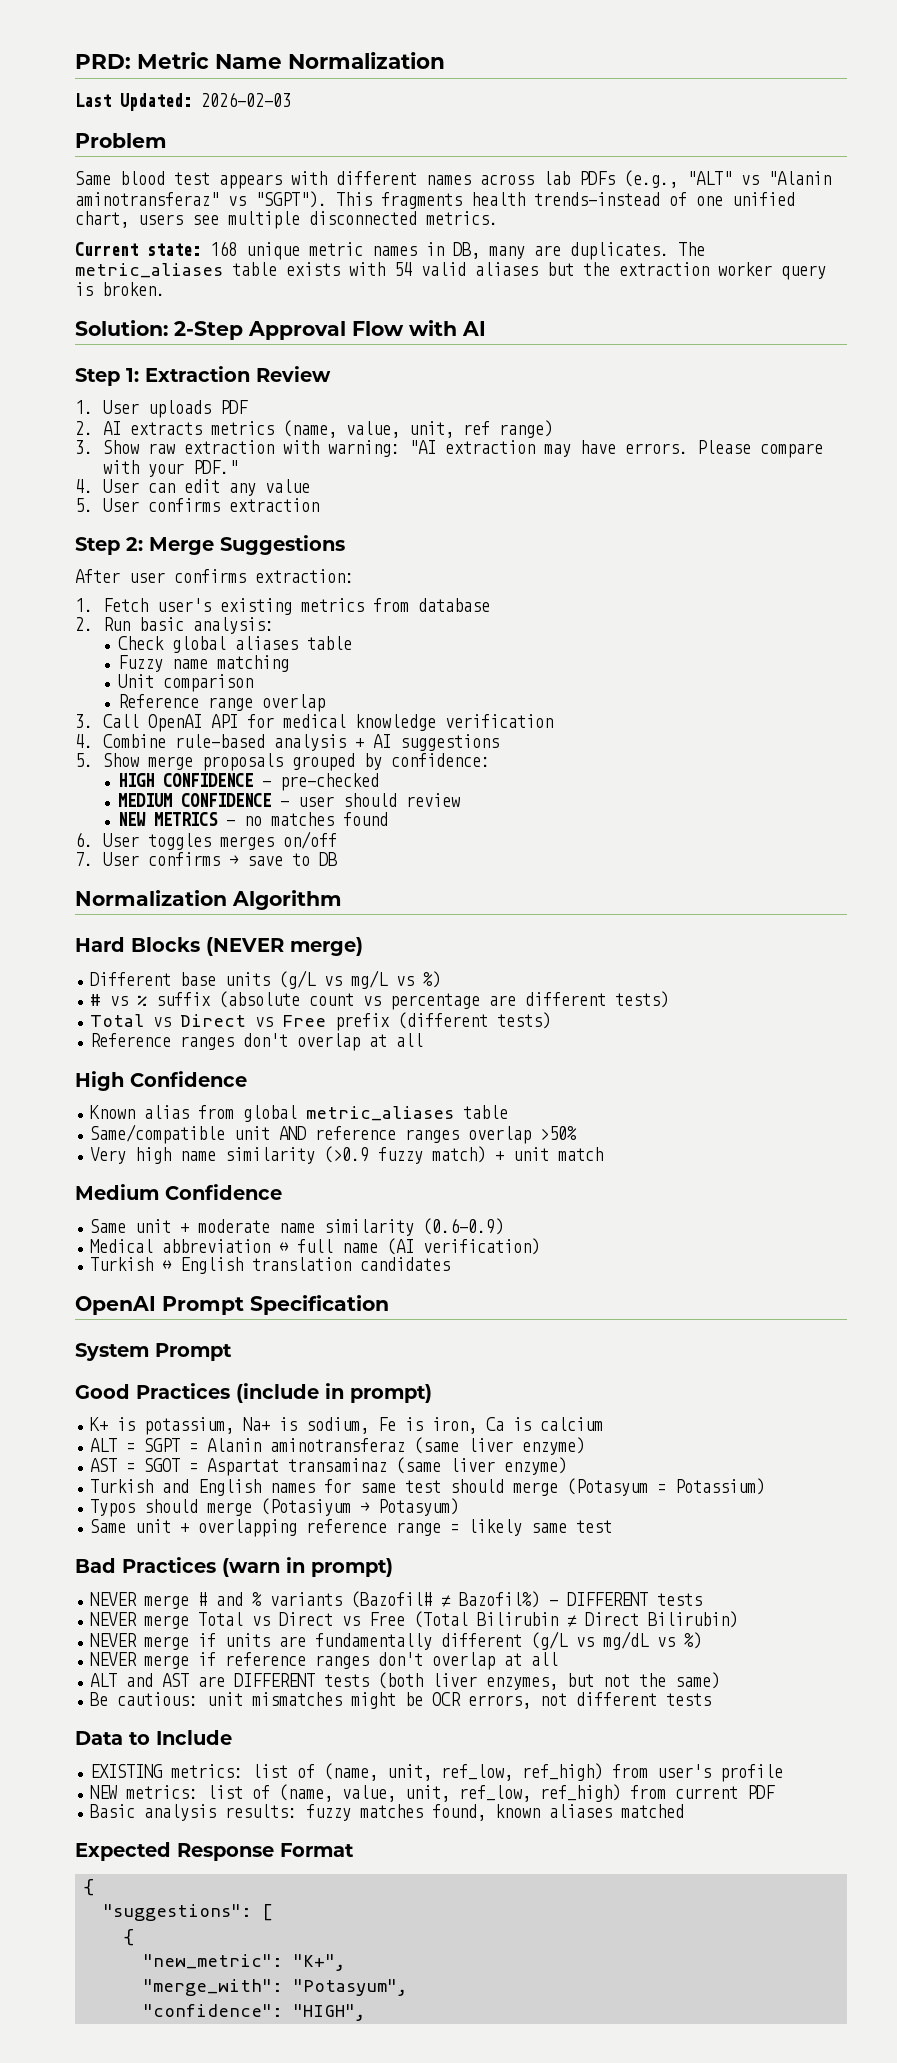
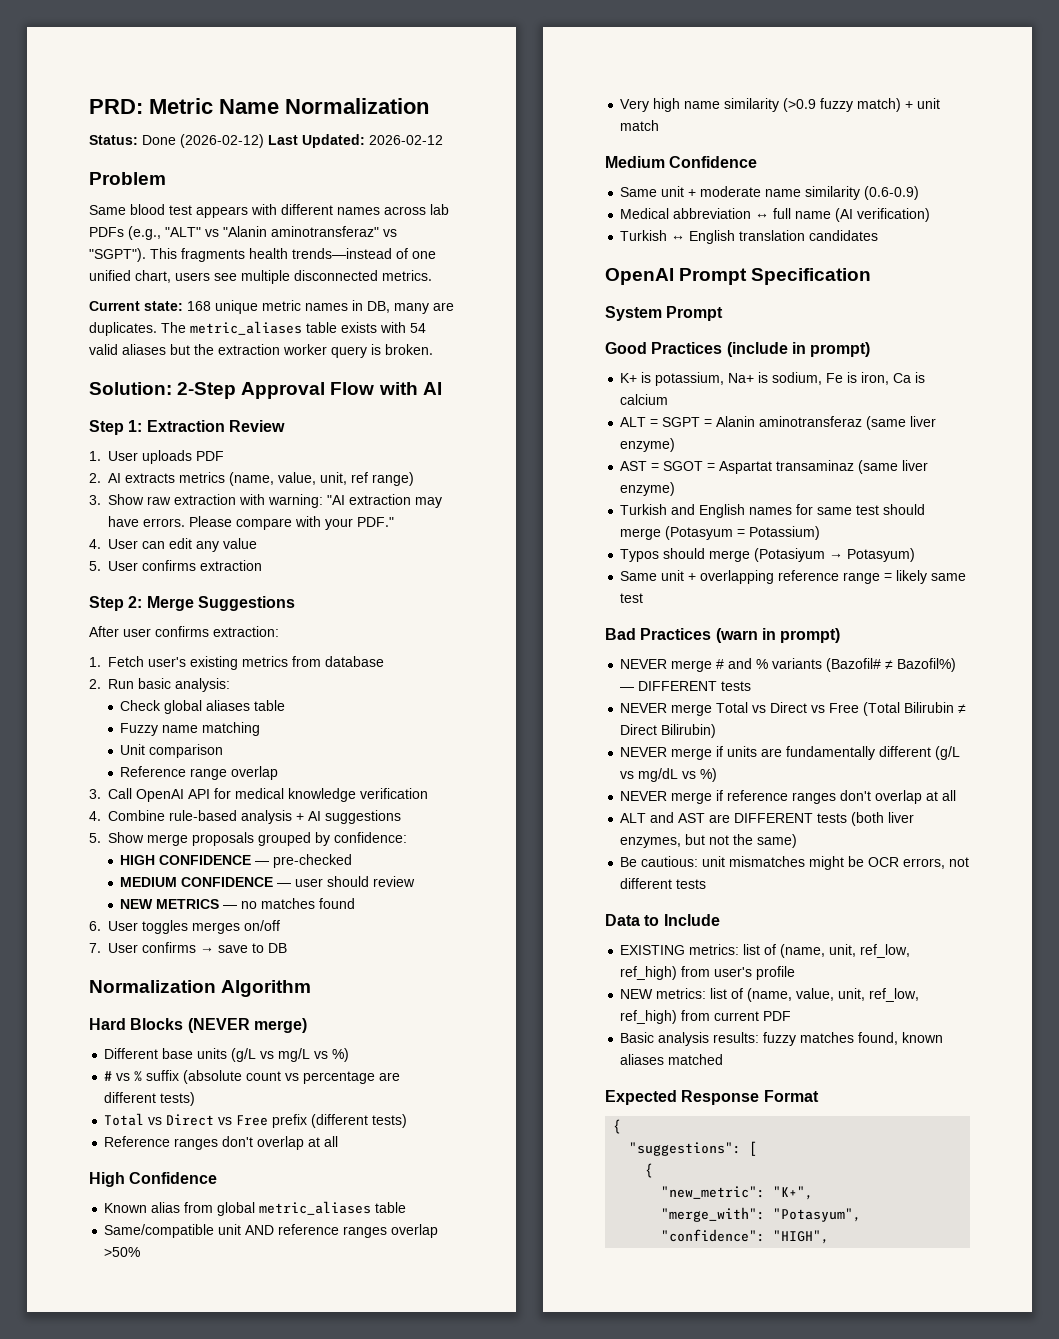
(445, 60) none -> [89,134,264,148] Status: Done (2026-02-12)
[201,92,291,107] 2026-02-03 -> [369,135,443,145] 2026-02-12

